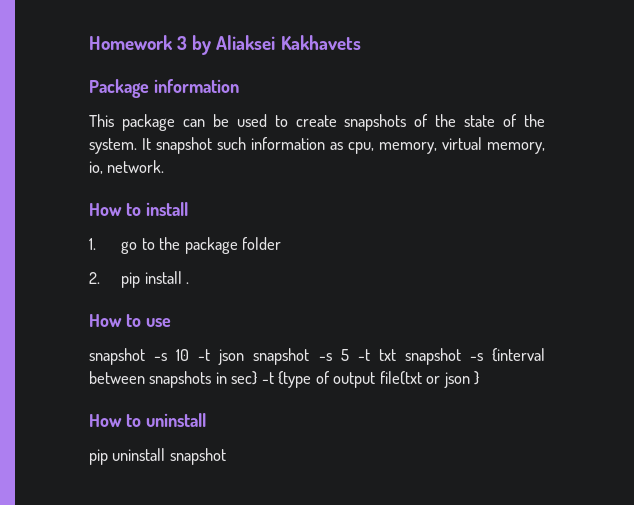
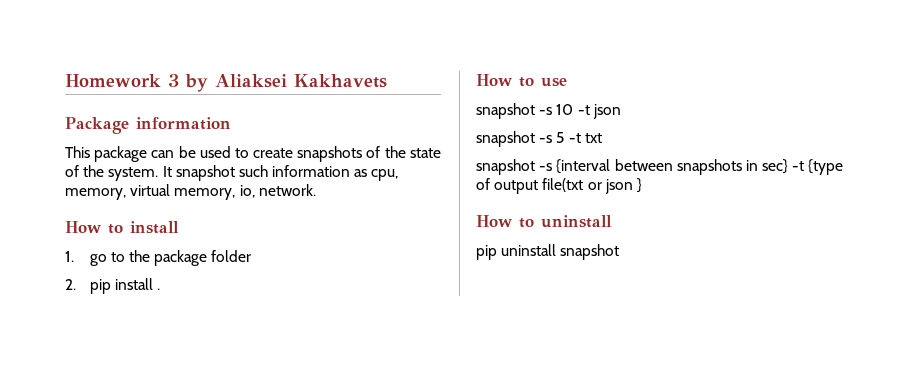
(245, 357) none -> (621, 111) //
(396, 355) none -> (602, 138) //

